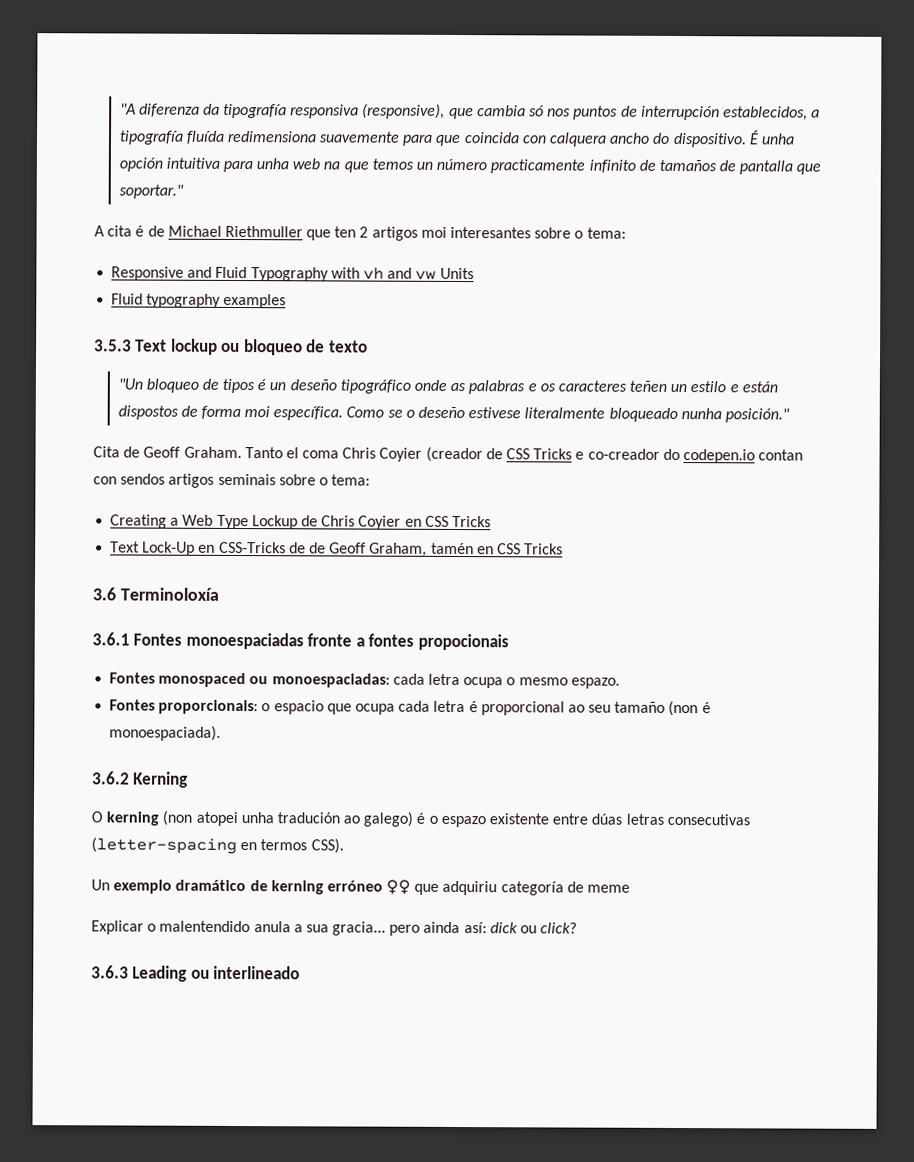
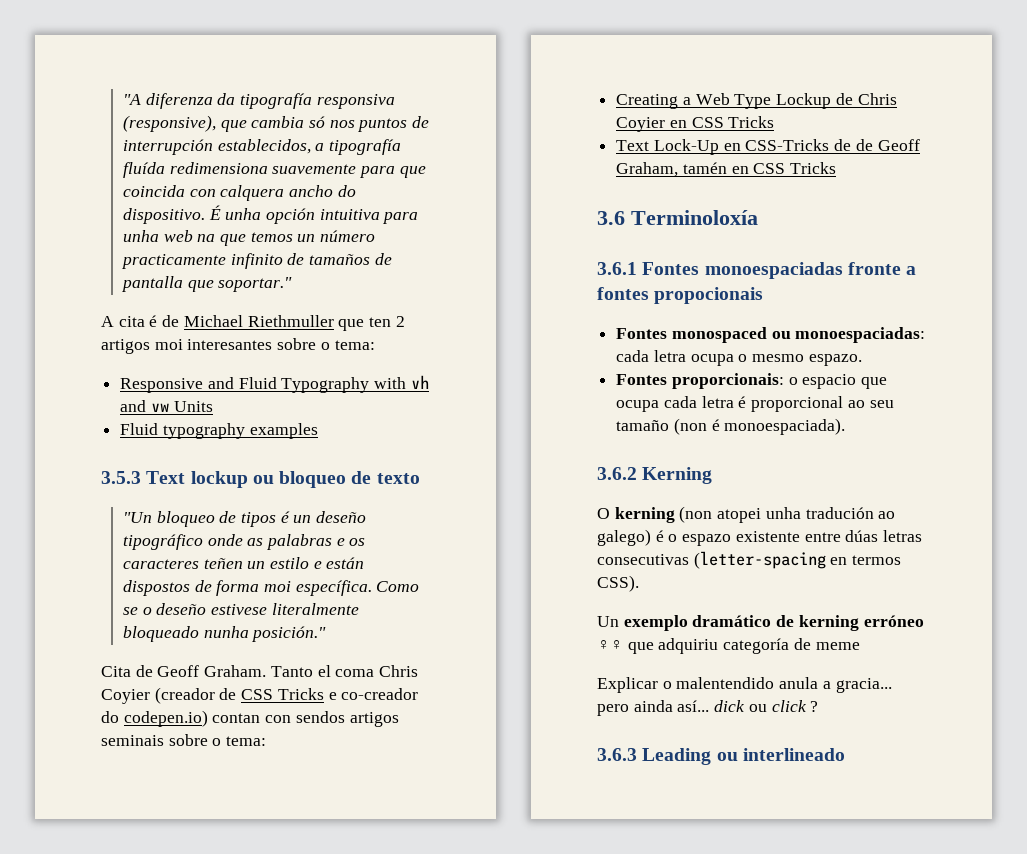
[682,449,755,464] codepen.io -> [123,710,208,727] codepen.io)
[305,924,329,933] sua -> (831, 685) none
[463,922,487,934] así: -> [677,700,710,712] así...
[540,922,578,934] click? -> [771,700,819,712] click ?

